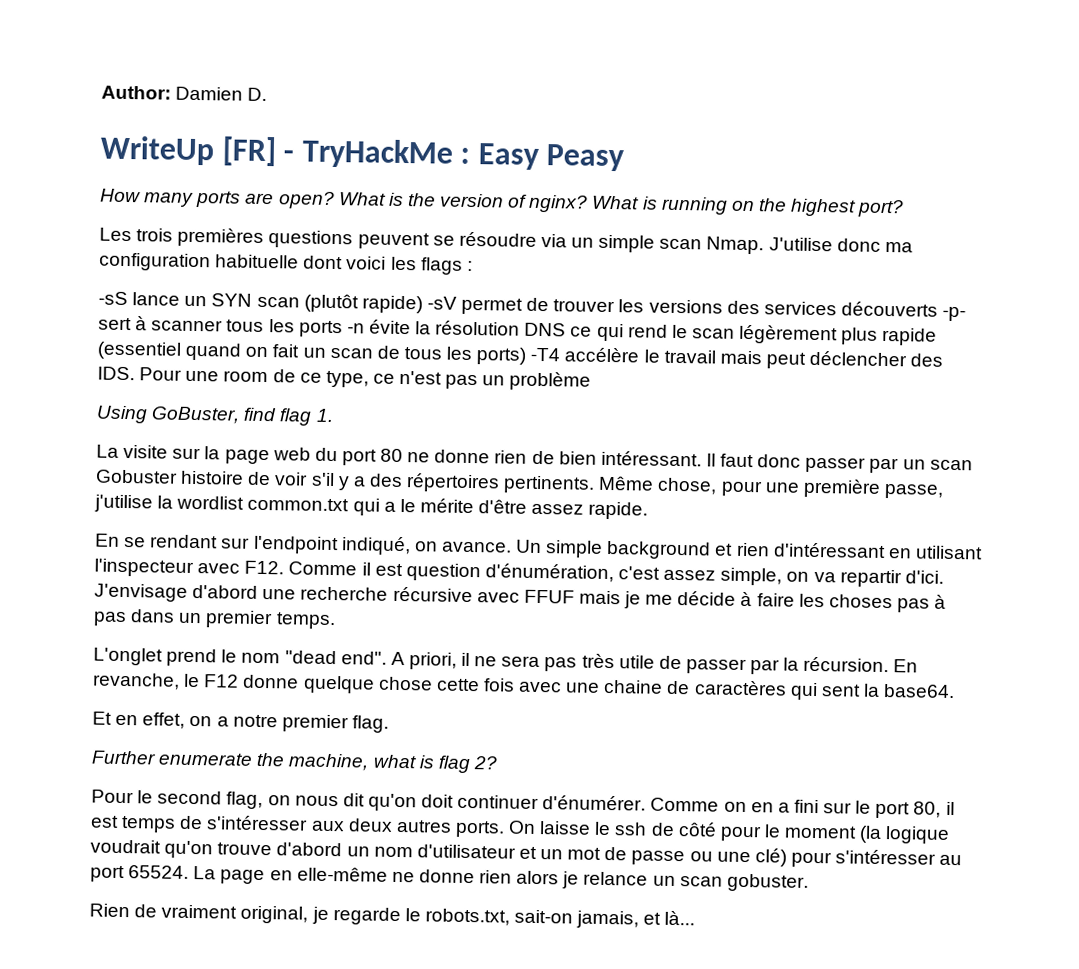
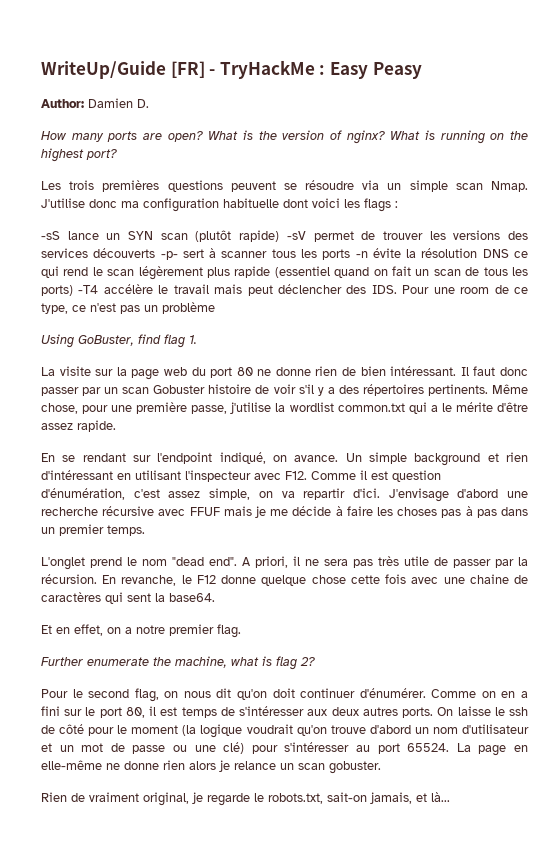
[101,85,268,102] [100,135,214,166] Author: Damien D. // WriteUp -> [41,61,166,79] WriteUp/Guide
(625, 158) none -> [41,98,149,108] // Author: Damien D.

